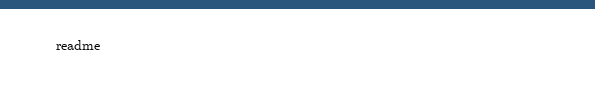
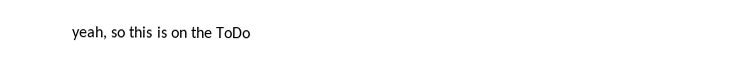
[56,40,100,50] readme -> [72,26,252,41] yeah, so this is on the ToDo

